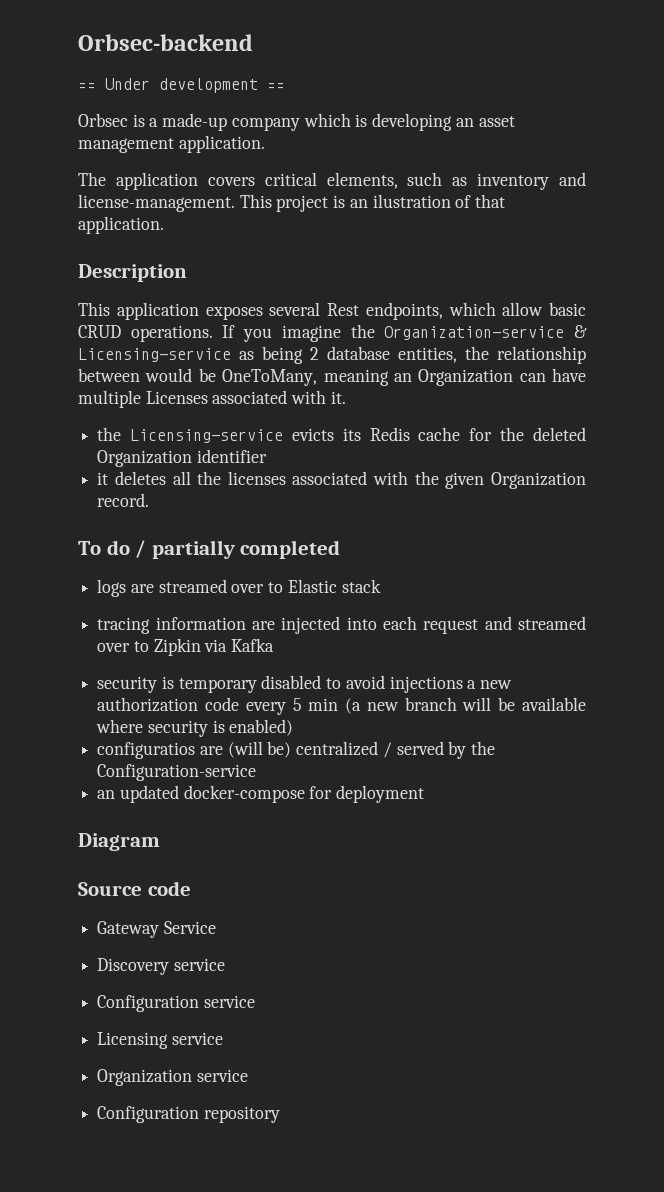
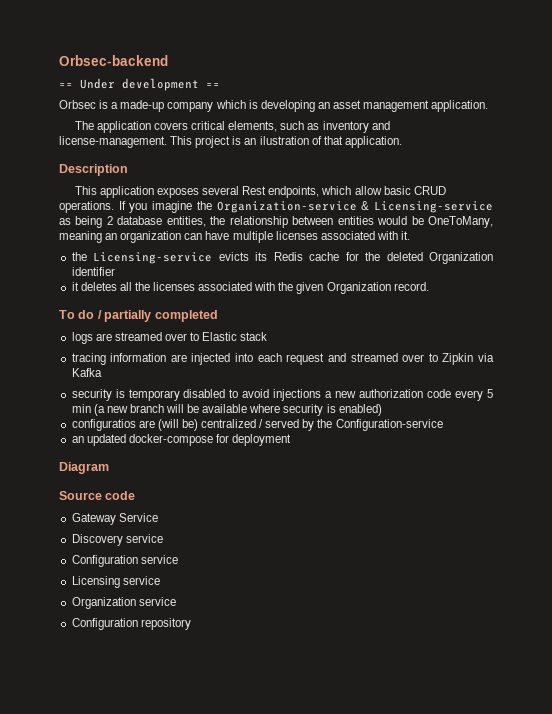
(140, 375) none -> [337,216,374,225] entities
[418,369,514,386] Organization -> [120,231,182,243] organization
[145,391,208,404] Licenses -> [275,231,318,240] licenses

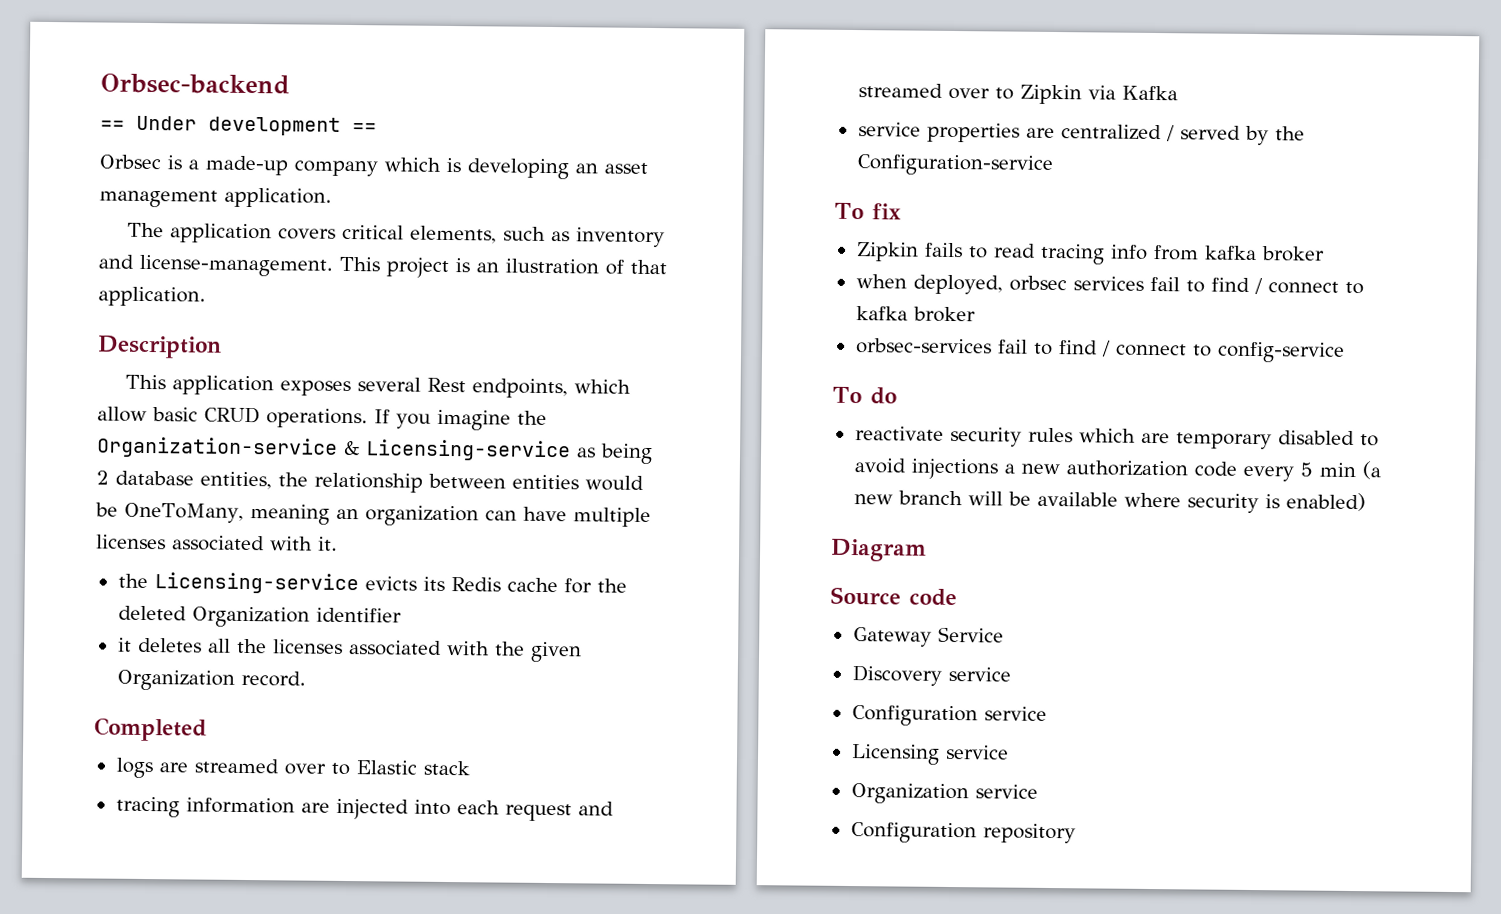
[59,310,218,322] To do / partially completed -> [94,717,207,742] Completed
[71,389,125,401] security is -> [857,122,1305,146] [856,154,1054,176] [834,202,901,220] [855,242,1325,265] [855,274,1364,295] [855,306,976,323] [855,338,1345,363] [832,386,897,405] [854,426,1170,447] service properties are centralized / served by the Configuration-service // To fix // Zipkin fails to read tracing info from kafka broker // when deployed, orbsec services fail to find / connect to kafka broker // orbsec-services fail to find / connect to config-service // To do // reactivate security rules which are
[71,419,443,431] [71,434,292,446] // configuratios are (will be) centralized / served by the Configuration-service // an updated docker-compose for deployment -> (1366, 502) none

